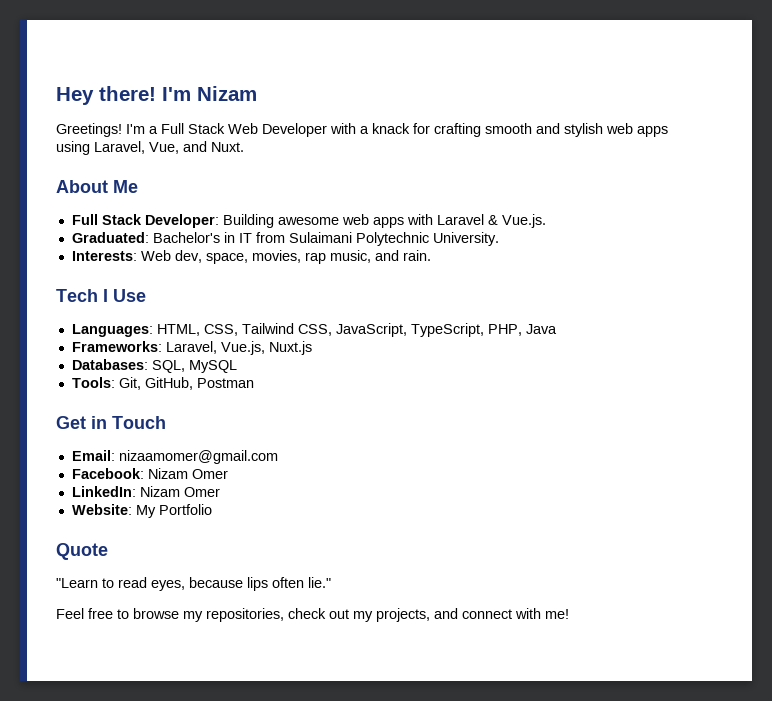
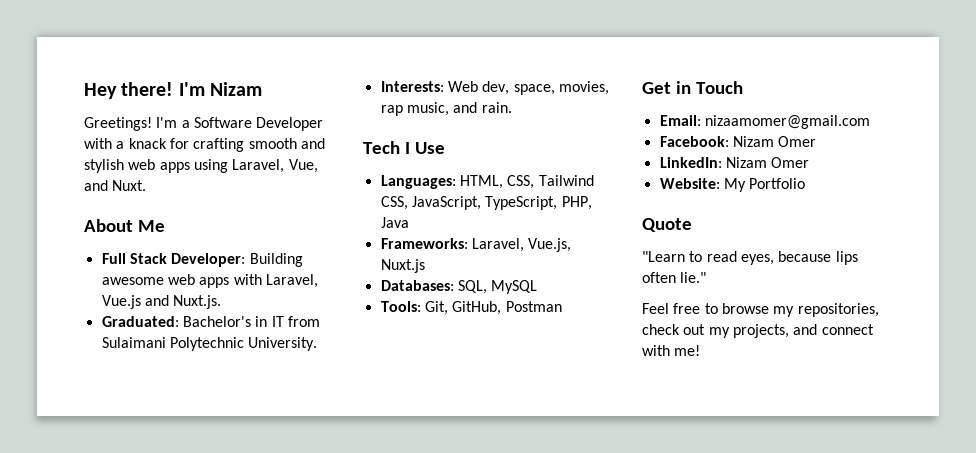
[161,123,258,134] Full Stack Web -> [193,117,252,128] Software
[436,214,546,228] Laravel & Vue.js. -> [265,274,318,288] [101,295,222,309] Laravel, Vue.js and Nuxt.js.

